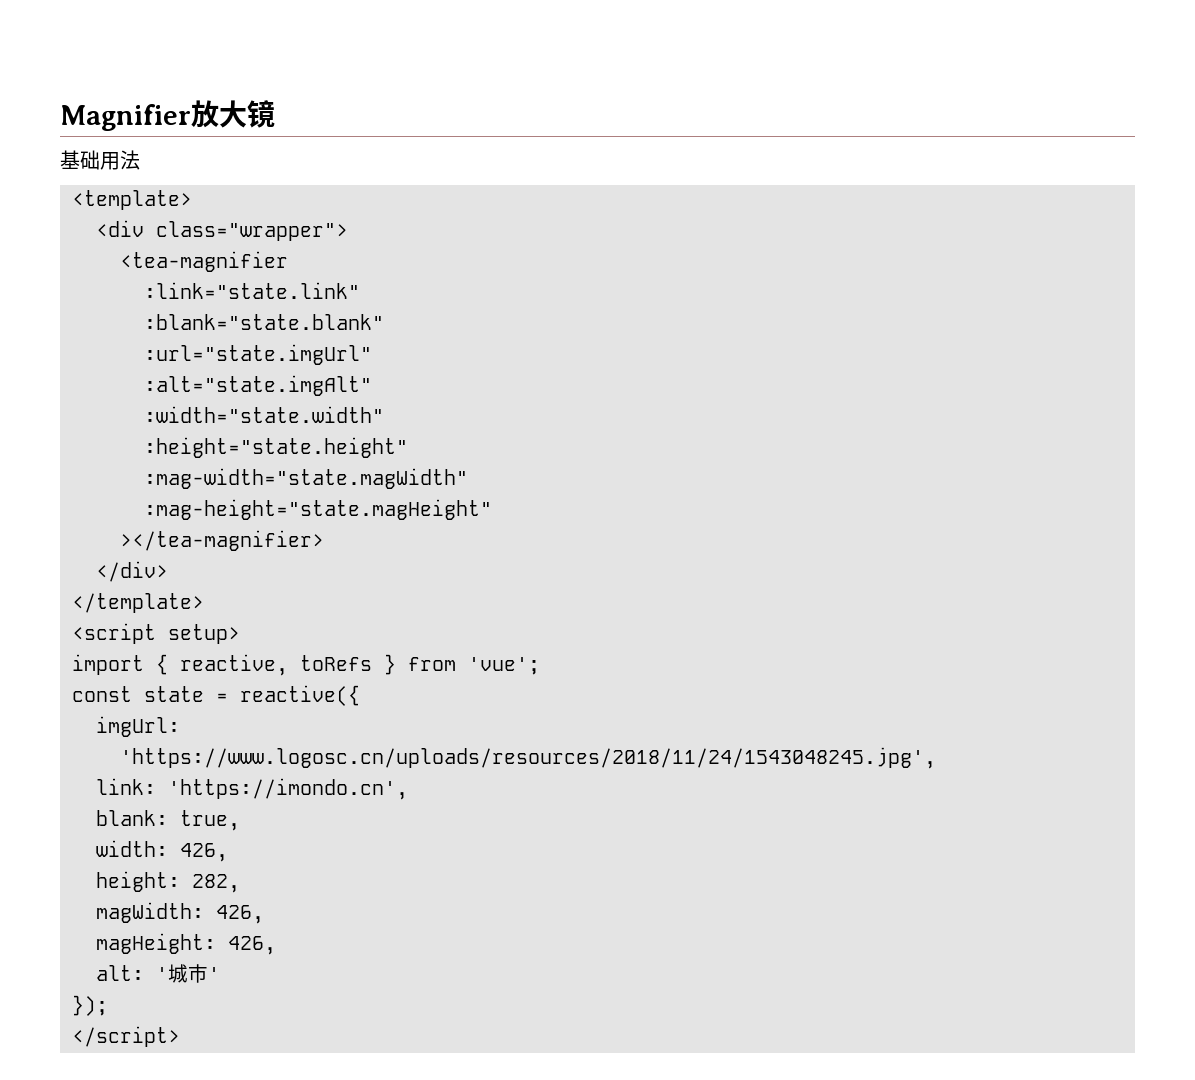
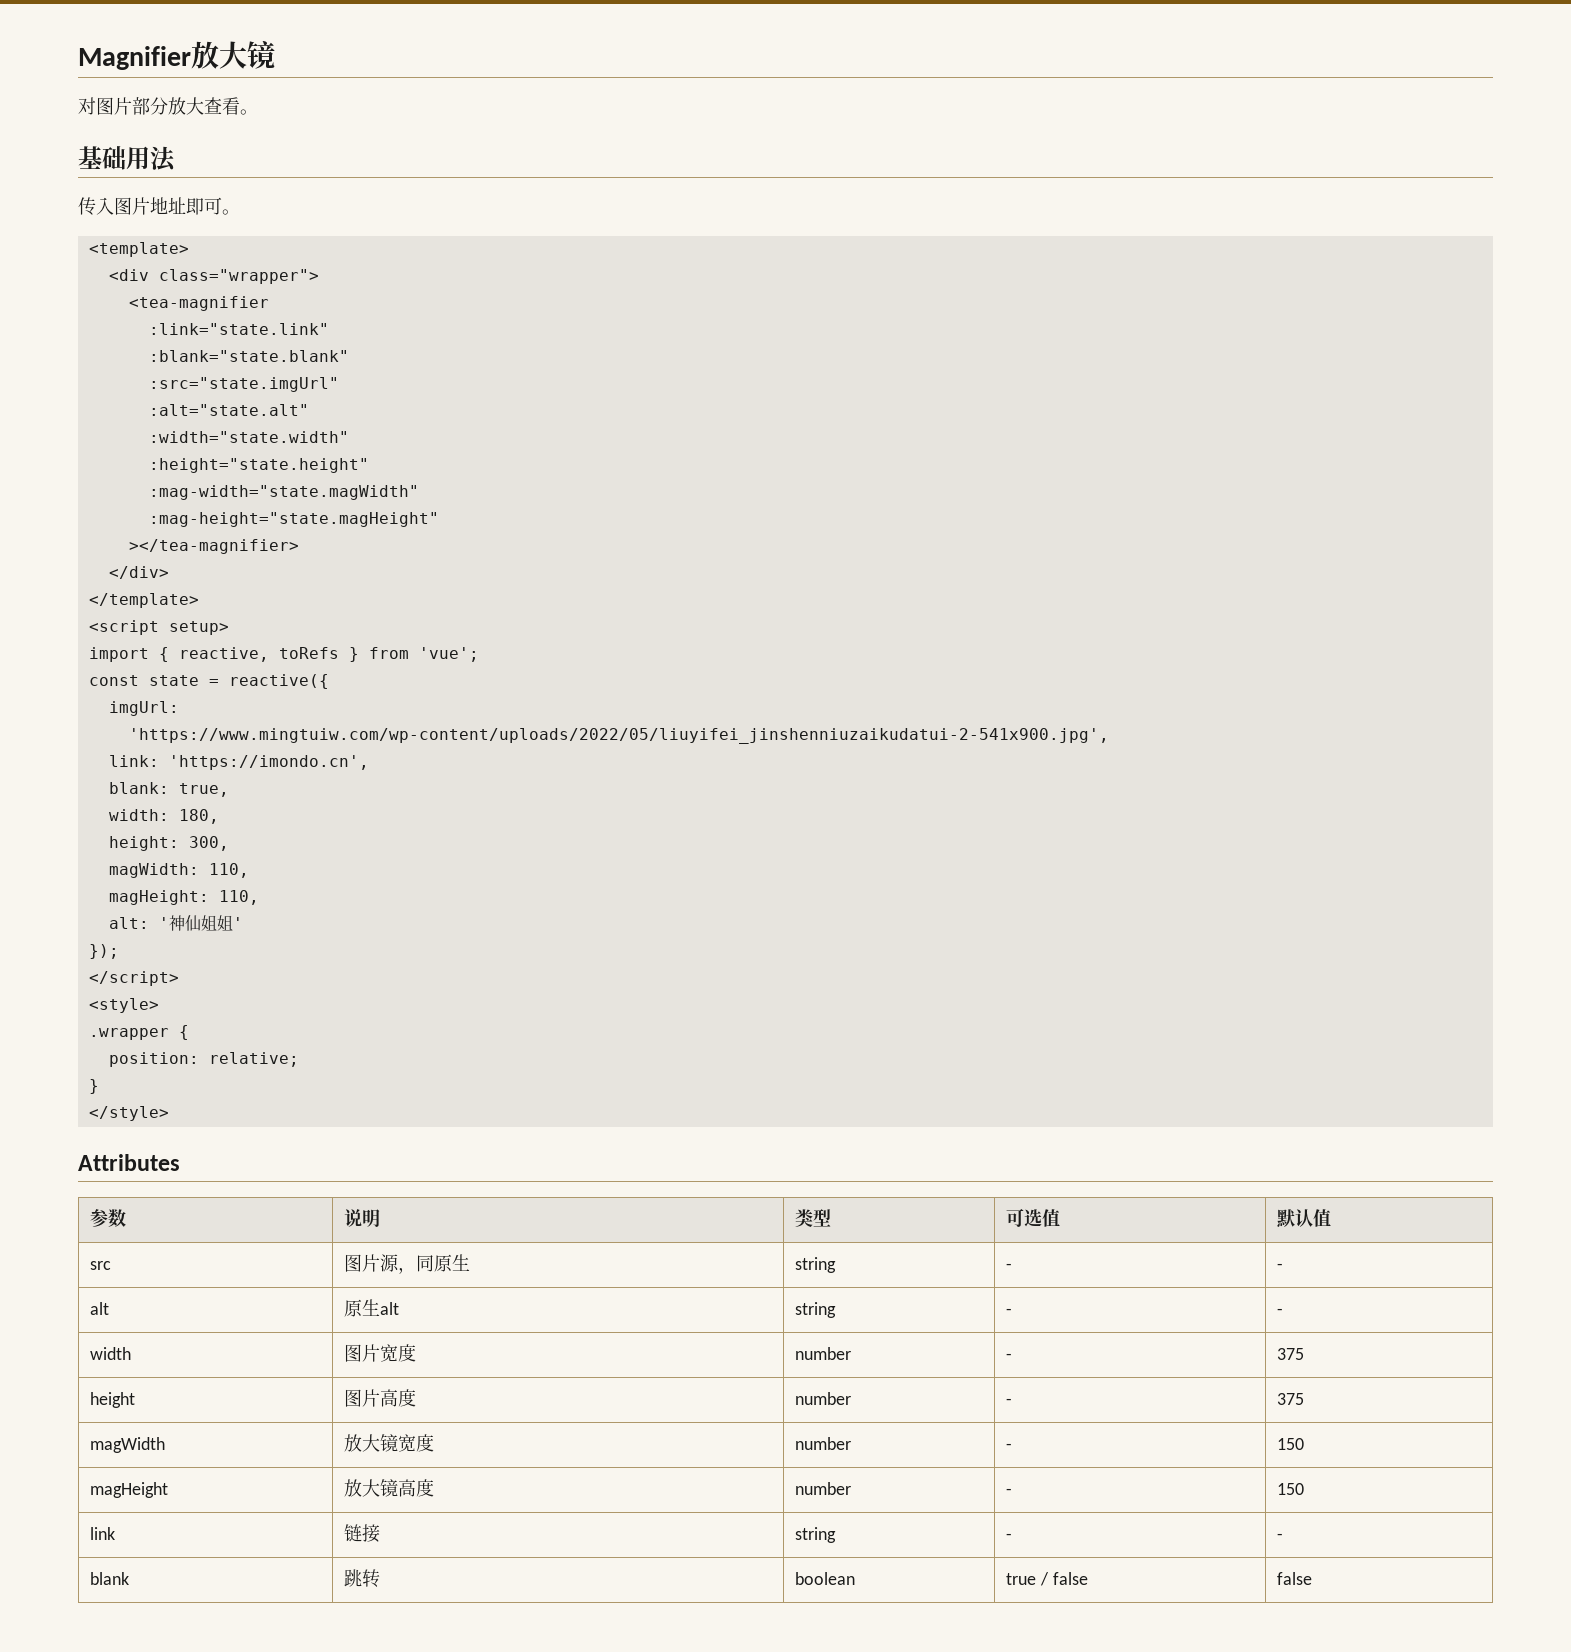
[60,150,140,170] 基础用法 -> [78,97,258,115] [78,146,176,172] [78,197,240,216] 对图片部分放大查看。 // 基础用法 // 传入图片地址即可。
[144,344,372,365] [144,375,372,396] :url="state.imgUrl" // :alt="state.imgAlt" -> [148,377,339,392] [148,404,309,416] :src="state.imgUrl" // :alt="state.alt"
[120,747,936,769] 'https://www.logosc.cn/uploads/resources/2018/11/24/1543048245.jpg', -> [128,728,1109,744] 'https://www.mingtuiw.com/wp-content/uploads/2022/05/liuyifei_jinshenniuzaikudatui-2-541x900.jpg',
[180,843,228,862] 426, -> [178,809,219,824] 180,
[192,874,240,893] 282, -> [188,836,229,851] 300,
[216,905,264,924] 426, -> [208,863,249,878] 110,
[228,936,276,955] 426, -> [218,890,259,905] 110,
[168,964,208,983] 城市 -> [168,915,233,931] 神仙姐姐
(180, 1036) none -> [88,998,159,1013] [88,1025,189,1040] [108,1052,299,1067] [88,1079,99,1094] [88,1106,169,1121] [78,1154,180,1171] [90,1209,127,1227] [344,1209,381,1227] [795,1209,832,1227] [1006,1208,1061,1227] [1277,1209,1332,1228] [90,1261,112,1270] [344,1254,471,1274] [795,1257,837,1273] [1006,1263,1013,1270] [1277,1263,1284,1270] [90,1302,110,1315] [344,1299,400,1317] [795,1302,837,1318] [1006,1308,1013,1315] [1277,1308,1284,1315] [90,1347,132,1360] [344,1344,417,1362] [795,1347,852,1360] [1006,1353,1013,1360] [1277,1348,1305,1360] [90,1392,136,1408] [344,1389,417,1407] [795,1392,852,1405] [1006,1398,1013,1405] [1277,1393,1305,1405] [90,1437,166,1453] [344,1434,435,1452] [795,1437,852,1450] [1006,1443,1013,1450] [1277,1438,1305,1450] [90,1482,169,1498] [344,1479,435,1497] [795,1482,852,1495] [1006,1488,1013,1495] [1277,1483,1305,1495] [90,1527,116,1540] [344,1524,381,1543] [795,1527,837,1543] [1006,1533,1013,1540] [1277,1533,1284,1540] [90,1572,130,1585] [344,1569,381,1588] [795,1572,856,1585] [1006,1572,1088,1586] [1277,1572,1313,1585] // <style> // .wrapper { // position: relative; // } // </style> // Attributes // 参数 | 说明 | 类型 | 可选值 | 默认值 // src | 图片源，同原生 | string | - | - // alt | 原生alt | string | - | - // width | 图片宽度 | number | - | 375 // height | 图片高度 | number | - | 375 // magWidth | 放大镜宽度 | number | - | 150 // magHeight | 放大镜高度 | number | - | 150 // link | 链接 | string | - | - // blank | 跳转 | boolean | true / false | false

